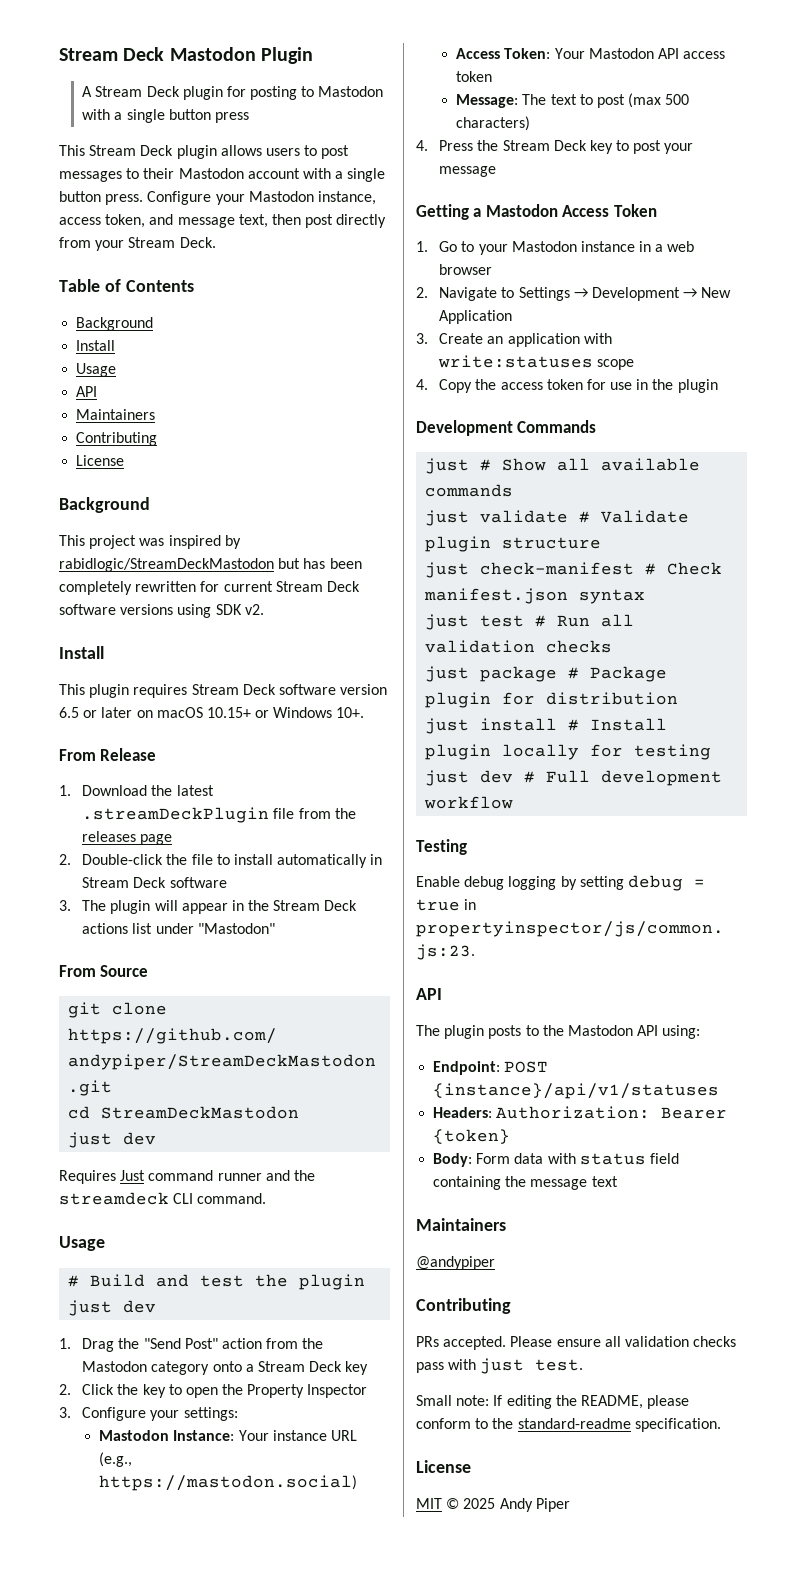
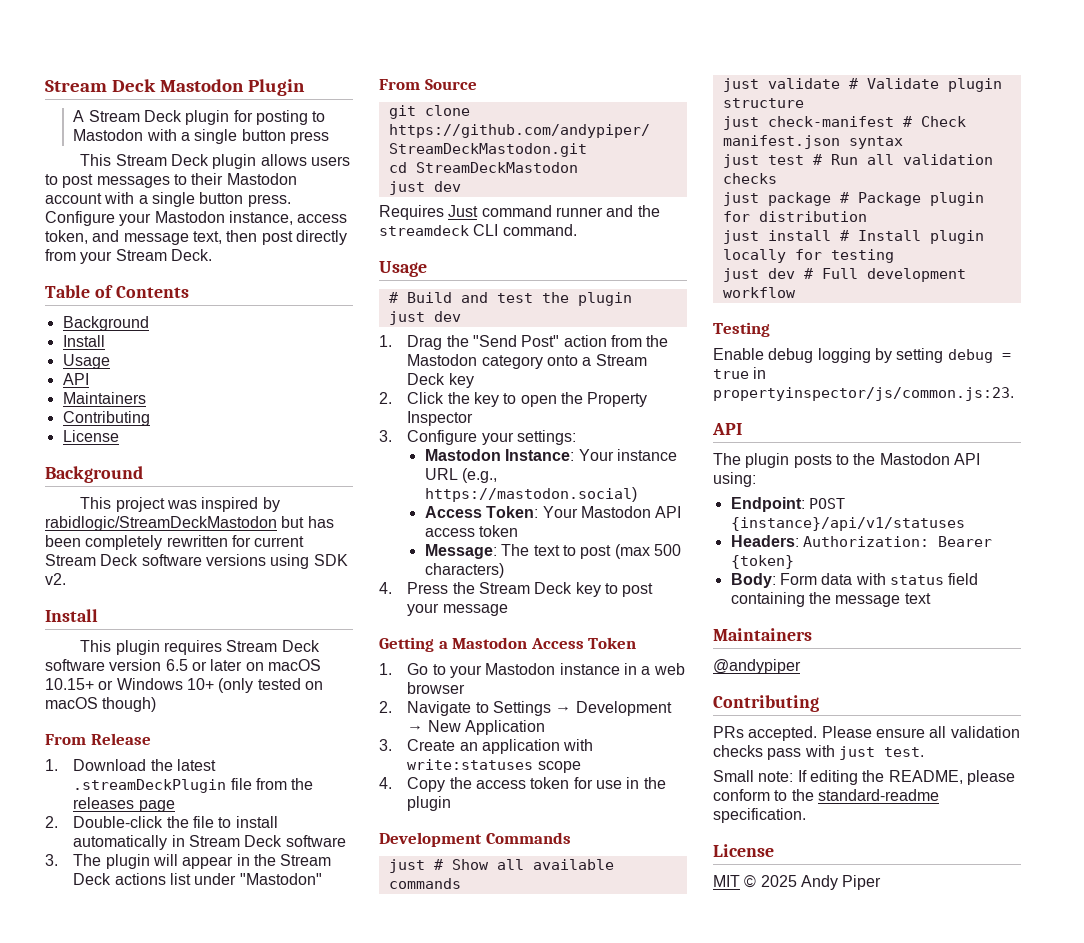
[336,707,365,718] 10+. -> [186,678,323,693] [45,697,157,712] 10+ (only tested on macOS though)

